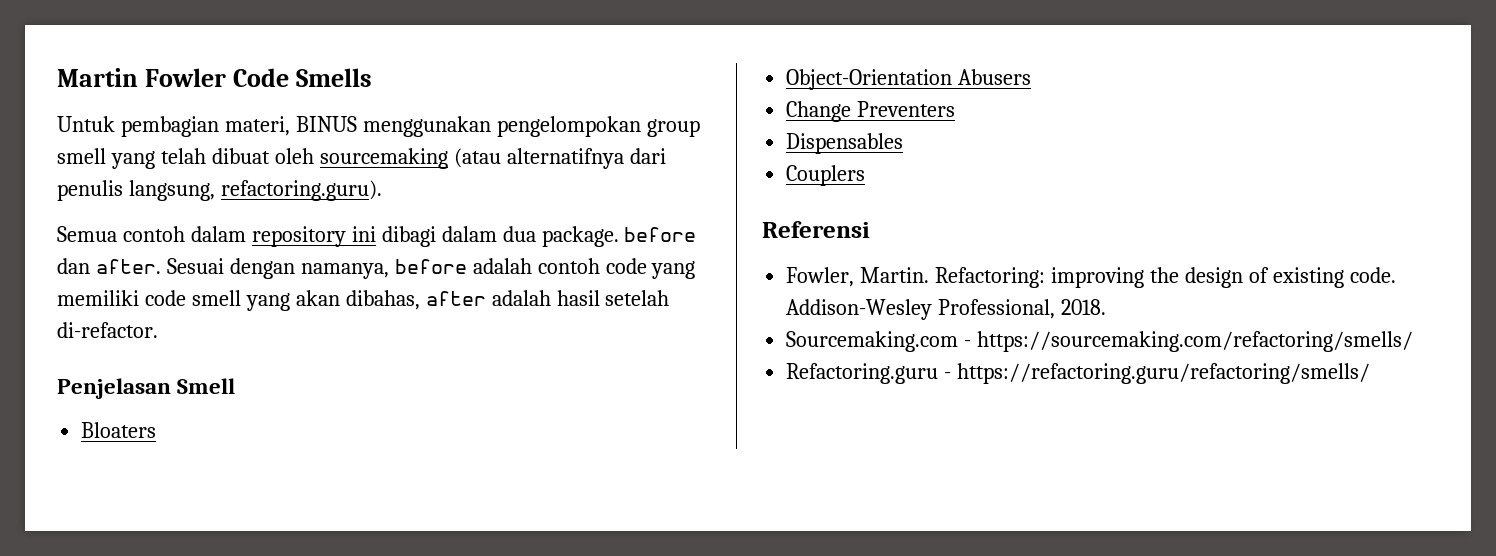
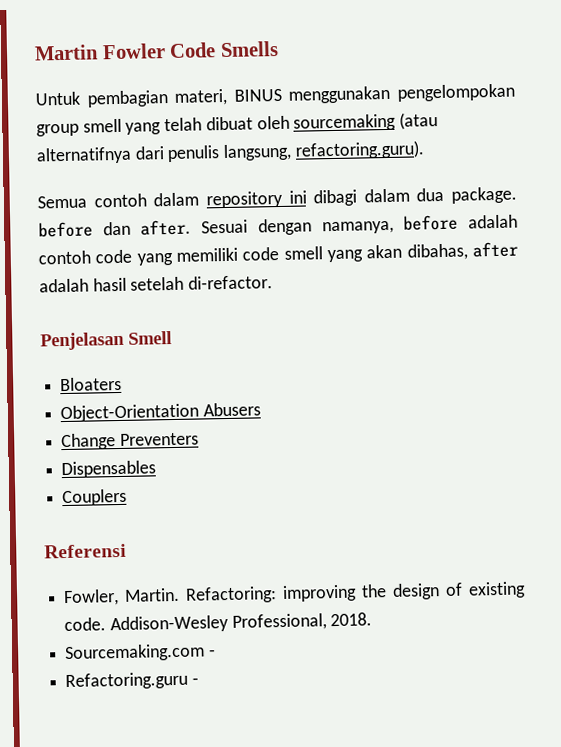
[977,331,1414,352] https://sourcemaking.com/refactoring/smells/ -> (216, 653) none
[957,363,1371,384] https://refactoring.guru/refactoring/smells/ -> (199, 681) none

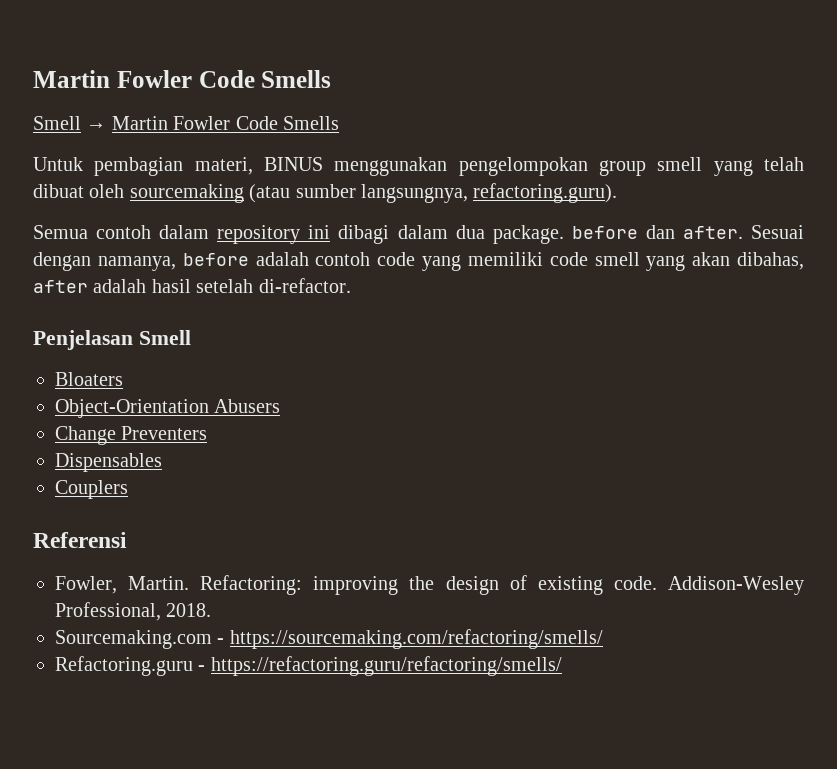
[34,40,279,61] Martin Fowler Code Smells -> [33,70,332,88] [33,116,339,130] Martin Fowler Code Smells // Smell → Martin Fowler Code Smells
[36,143,293,165] alternatifnya dari penulis langsung, -> [295,184,468,203] sumber langsungnya,
(216, 653) none -> [229,629,603,649] https://sourcemaking.com/refactoring/smells/
(199, 681) none -> [210,656,562,676] https://refactoring.guru/refactoring/smells/

